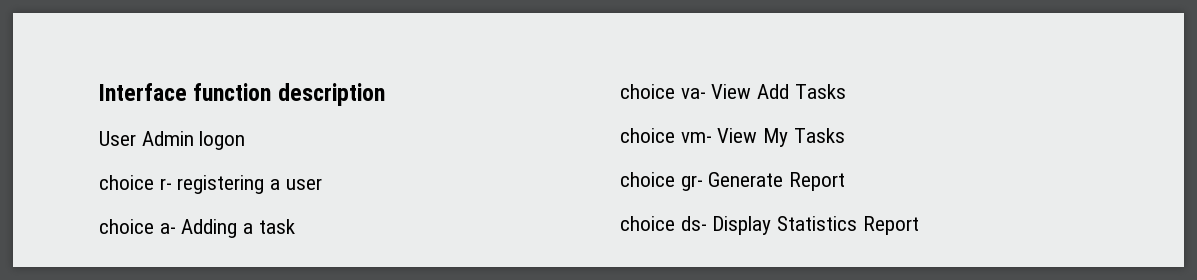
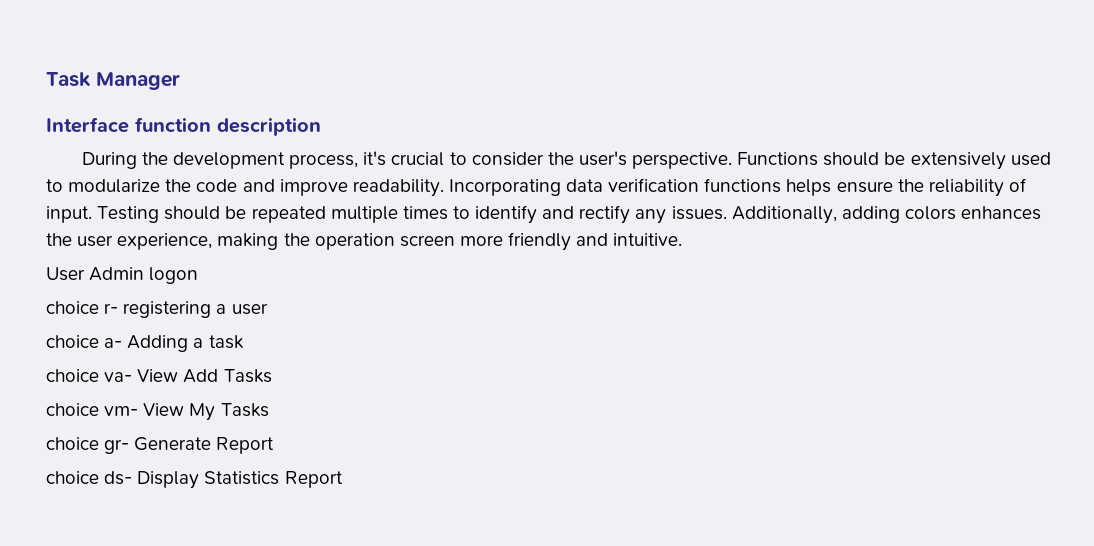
(99, 92) none -> [46,72,180,90] Task Manager //
(385, 94) none -> [81,151,1051,170] [46,178,1026,197] [46,205,1042,224] [46,232,683,251] // During the development process, it's crucial to consider the user's perspective. Functions should be extensively used to modularize the code and improve readability. Incorporating data verification functions helps ensure the reliability of input. Testing should be repeated multiple times to identify and rectify any issues. Additionally, adding colors enhances the user experience, making the operation screen more friendly and intuitive.

